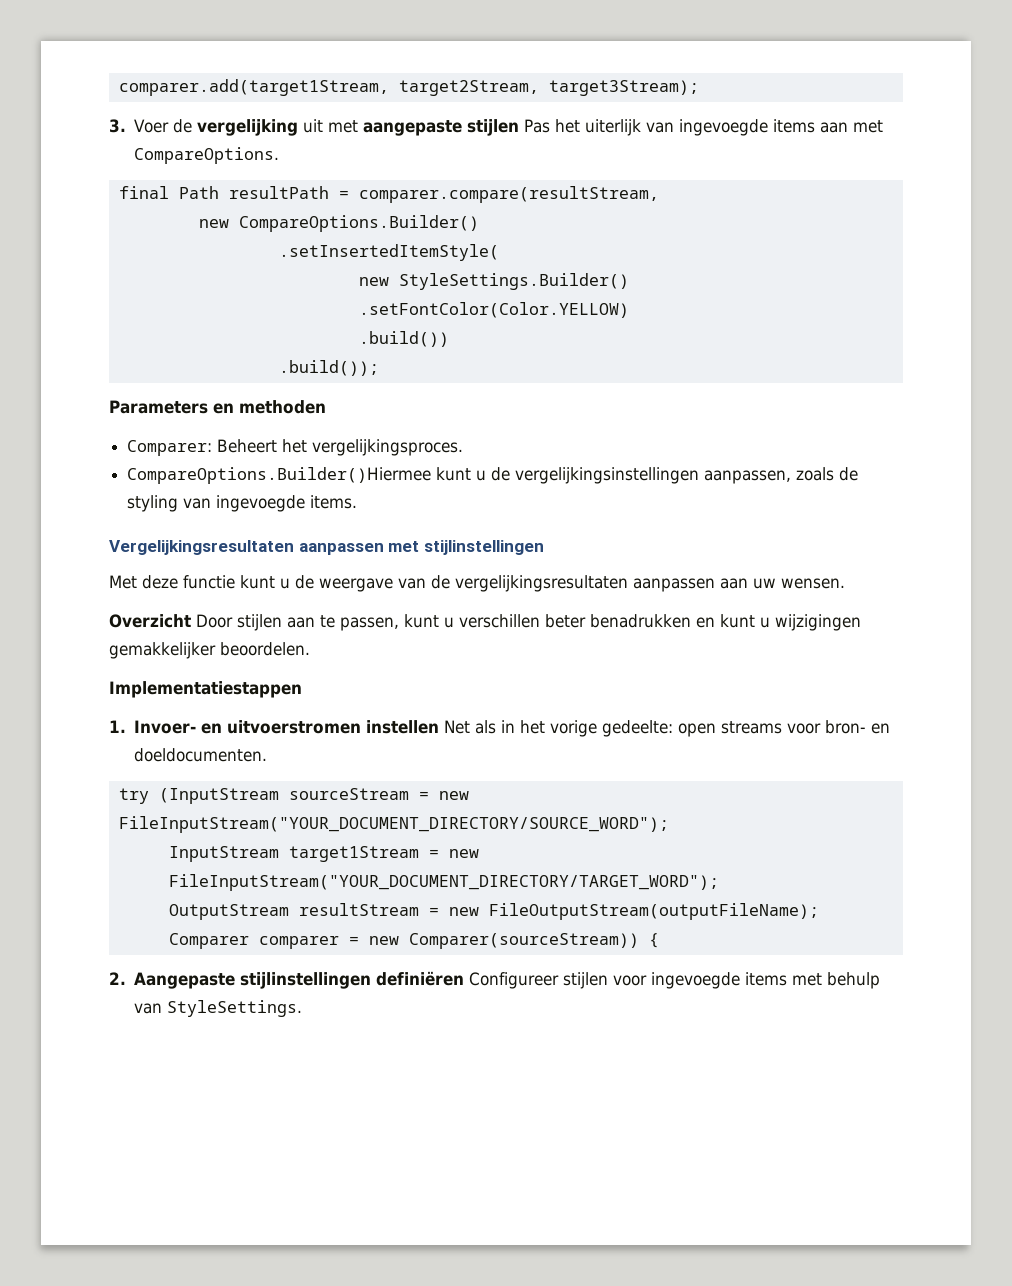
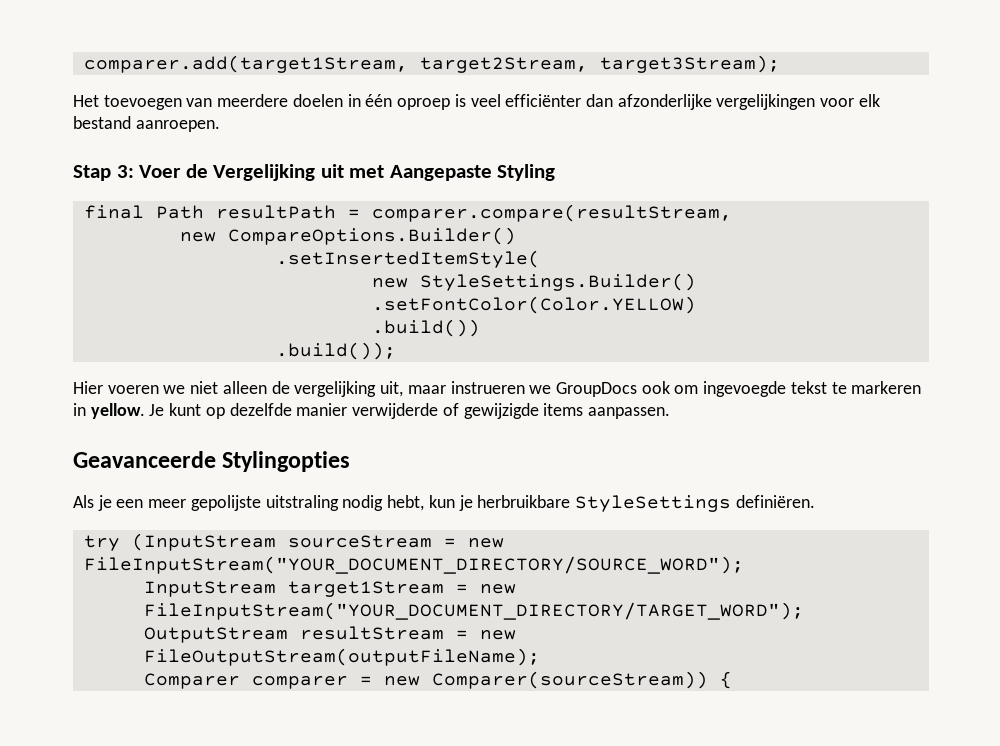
[109,119,126,133] 3. -> [73,94,880,110] [73,116,220,132] [73,165,134,181] Het toevoegen van meerdere doelen in één oproep is veel efficiënter dan afzonderlijke vergelijkingen voor elk bestand aanroepen. // Stap 3:
[197,119,299,136] vergelijking -> [213,164,316,181] Vergelijking
[363,119,884,136] [134,147,280,164] aangepaste stijlen Pas het uiterlijk van ingevoegde items aan met CompareOptions. -> [389,164,556,181] Aangepaste Styling
[109,400,326,414] [127,439,464,456] [127,467,859,484] [127,495,358,512] [109,540,544,555] [109,575,845,592] [109,614,861,631] [109,642,310,659] [109,681,302,698] [109,720,891,737] [134,748,268,762] Parameters en methoden // Comparer: Beheert het vergelijkingsproces. // CompareOptions.Builder()Hiermee kunt u de vergelijkingsinstellingen aanpassen, zoals de styling van ingevoegde items. // Vergelijkingsresultaten aanpassen met stijlinstellingen // Met deze functie kunt u de weergave van de vergelijkingsresultaten aanpassen aan uw wensen. // Overzicht Door stijlen aan te passen, kunt u verschillen beter benadrukken en kunt u wijzigingen gemakkelijker beoordelen. // Implementatiestappen // 1. Invoer- en uitvoerstromen instellen Net als in het vorige gedeelte: open streams voor bron- en doeldocumenten. -> [73,381,922,397] [73,403,670,419] [73,451,351,472] [73,495,815,512] Hier voeren we niet alleen de vergelijking uit, maar instrueren we GroupDocs ook om ingevoegde tekst te markeren in yellow. Je kunt op dezelfde manier verwijderde of gewijzigde items aanpassen. // Geavanceerde Stylingopties // Als je een meer gepolijste uitstraling nodig hebt, kun je herbruikbare StyleSettings definiëren.
[109,971,881,989] [134,1000,303,1017] // 2. Aangepaste stijlinstellingen definiëren Configureer stijlen voor ingevoegde items met behulp van StyleSettings. -> (732, 680) none

